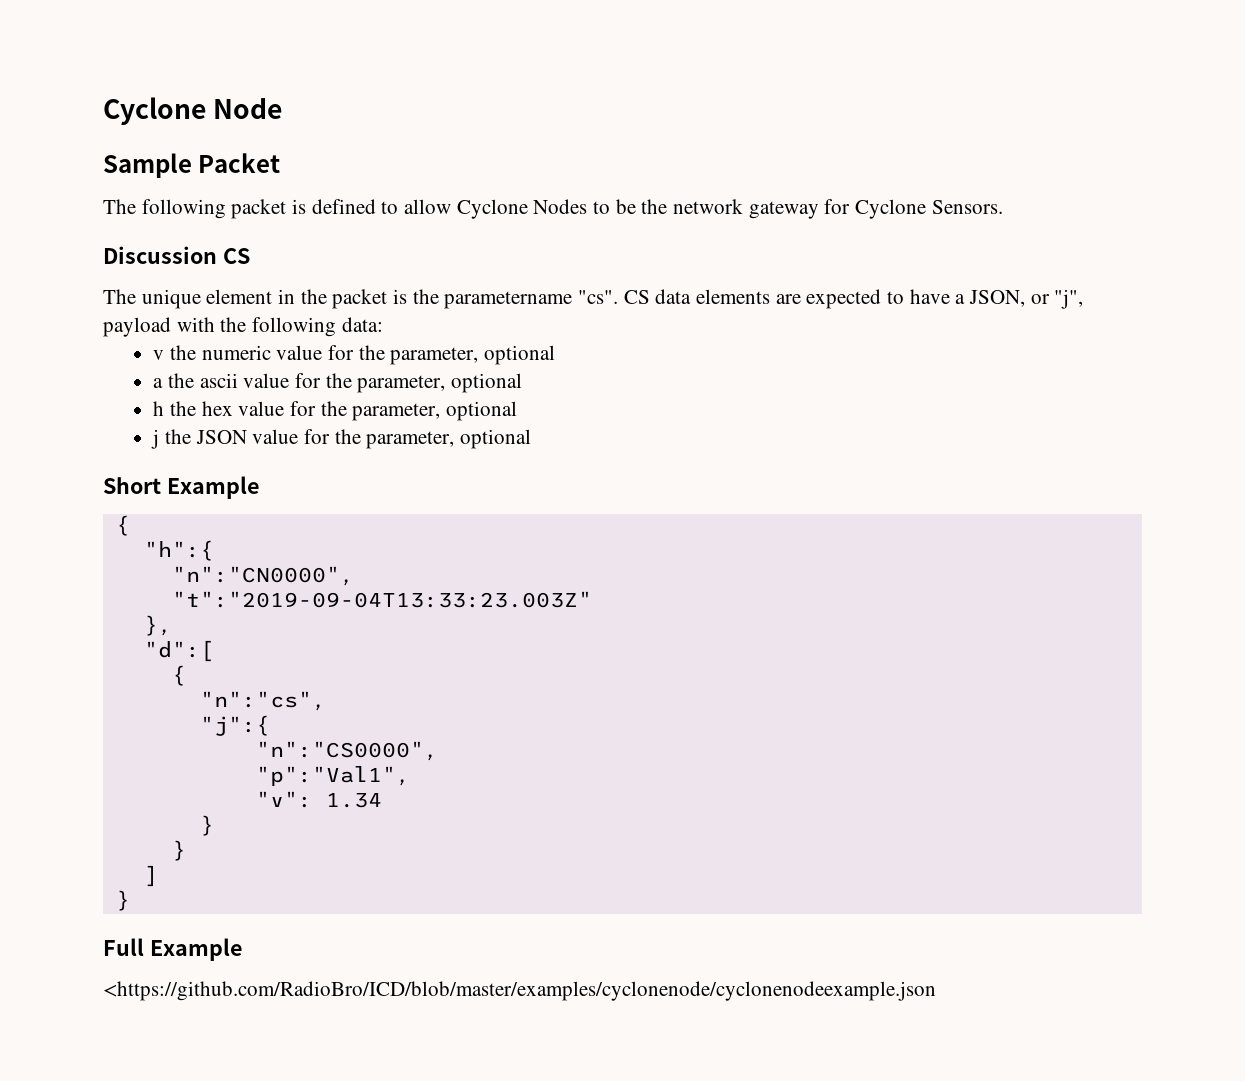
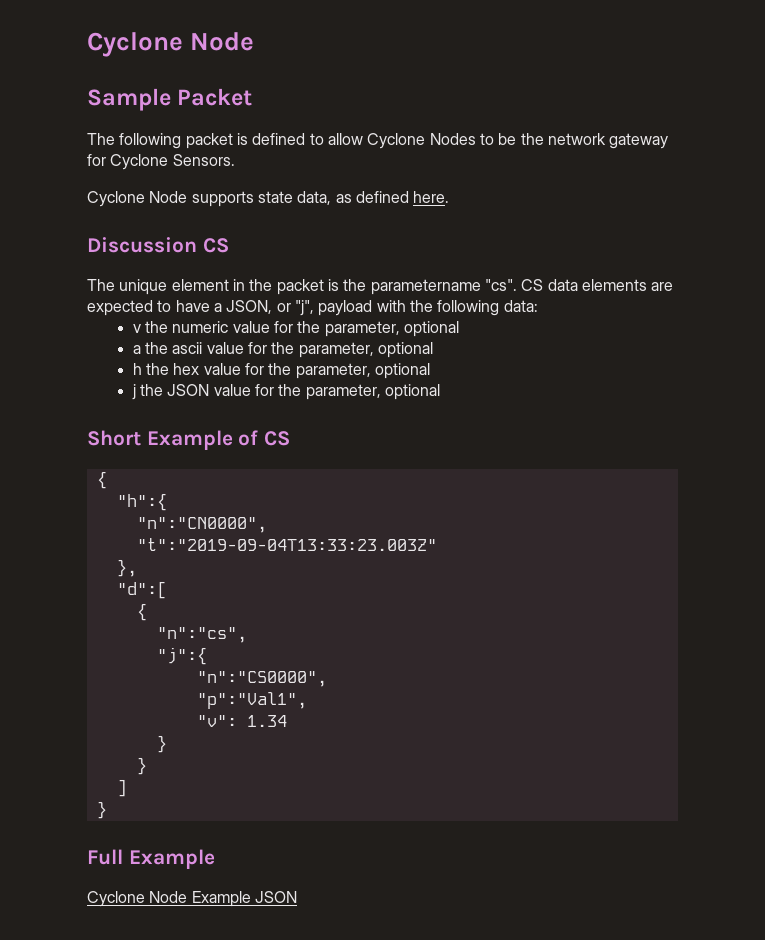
(1003, 207) none -> [87,191,450,207] // Cyclone Node supports state data, as defined here.
(259, 487) none -> [238,430,291,446] of CS
[103,981,936,1001] <https://github.com/RadioBro/ICD/blob/master/examples/cyclonenode/cyclonenodeexample.json -> [87,891,297,907] Cyclone Node Example JSON

